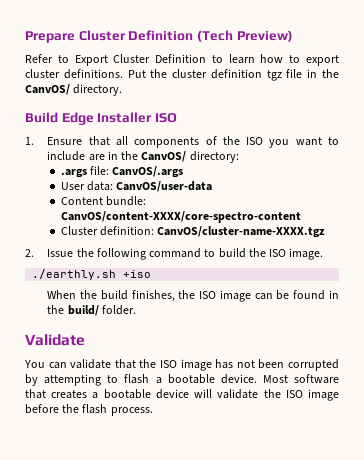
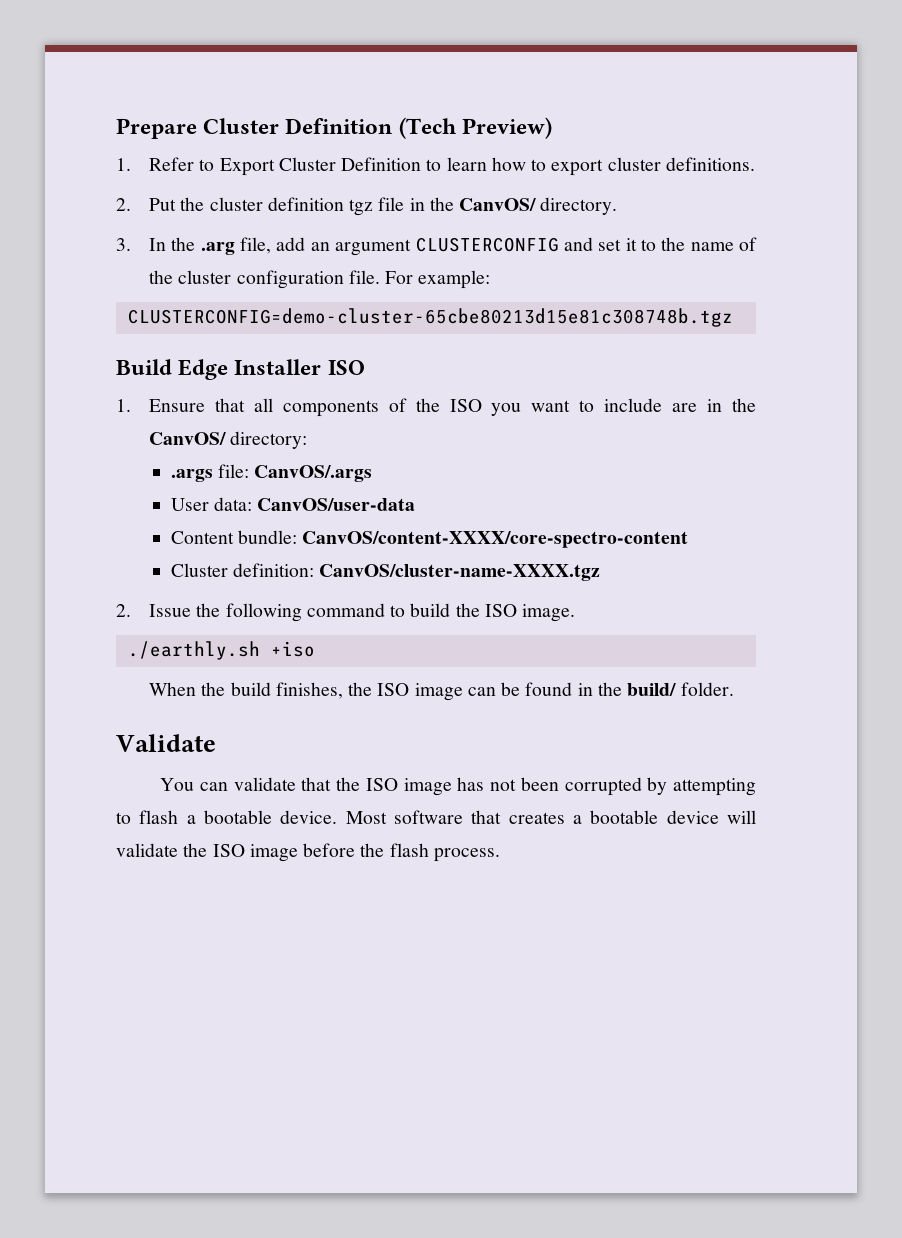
(293, 36) none -> [116,158,131,171] 1.
(123, 74) none -> [116,198,131,211] // 2.
(123, 90) none -> [116,237,757,256] [149,270,491,289] [127,308,733,327] // 3. In the .arg file, add an argument CLUSTERCONFIG and set it to the name of the cluster configuration file. For example: // CLUSTERCONFIG=demo-cluster-65cbe80213d15e81c308748b.tgz

